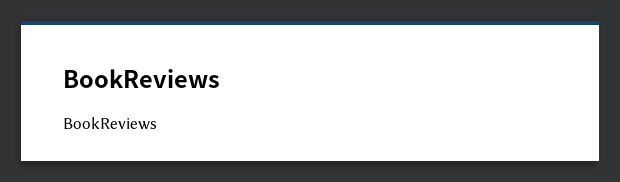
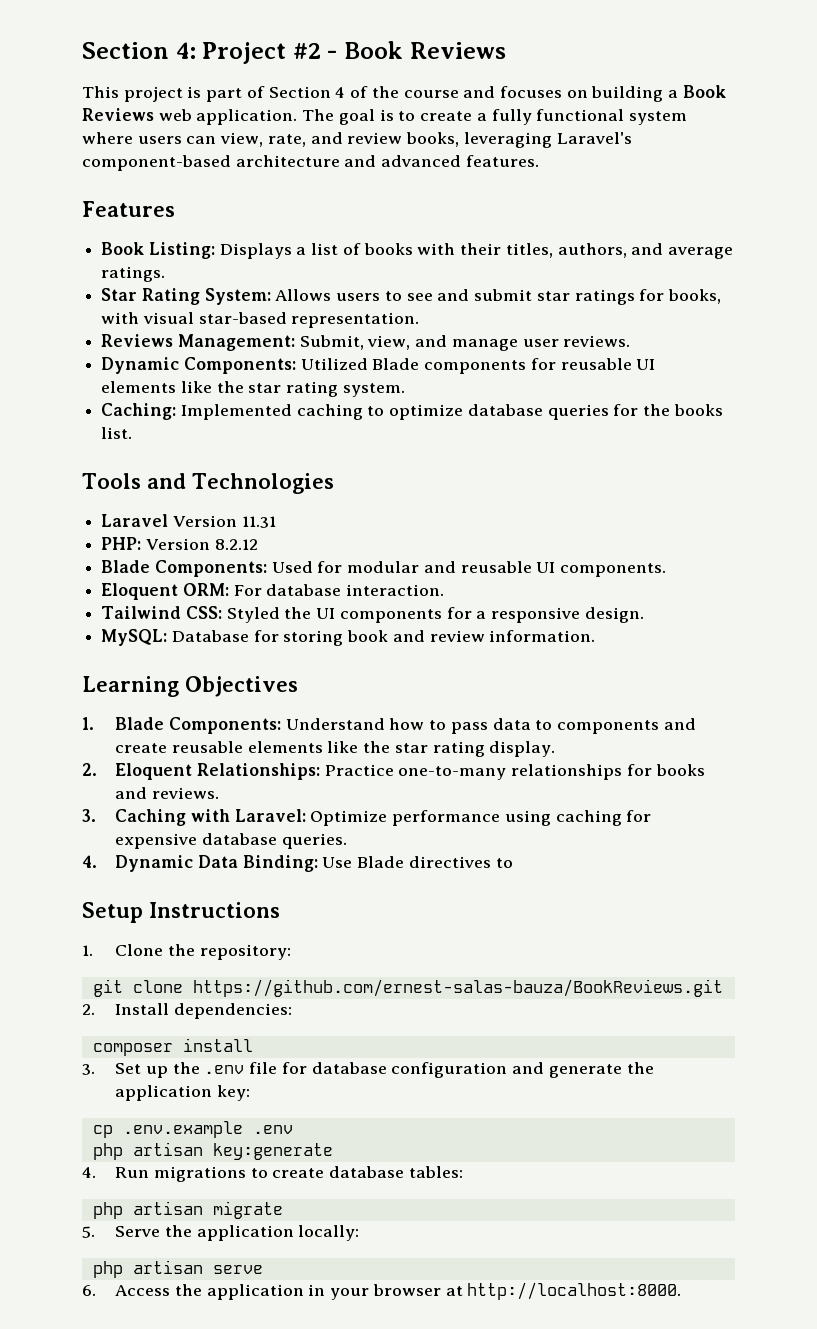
[63,69,220,88] [63,117,157,130] BookReviews // BookReviews -> [82,41,506,64] [82,85,726,102] [82,108,687,125] [82,132,632,148] [82,155,539,171] [82,201,175,217] [101,242,733,259] [101,266,166,282] [101,288,721,305] [101,312,420,328] [101,334,631,351] [101,357,656,374] [101,381,405,397] [101,403,723,420] [101,427,133,439] [82,473,334,494] [101,514,276,528] [101,537,258,550] [101,560,667,577] [101,583,445,600] [101,606,644,623] [101,629,596,646] [82,676,298,697] [82,717,696,734] [115,741,556,757] [82,763,705,780] [115,787,220,799] [82,809,652,826] [115,833,347,849] [82,855,513,872] [82,902,280,923] [82,944,291,960] [92,979,723,997] [82,1003,293,1019] [92,1038,253,1056] [82,1062,654,1078] [115,1085,251,1101] [92,1121,293,1138] [92,1142,333,1160] [82,1166,463,1182] [92,1201,283,1219] [82,1225,360,1241] [92,1260,263,1278] [82,1282,682,1300] Section 4: Project #2 - Book Reviews // This project is part of Section 4 of the course and focuses on building a Book Reviews web application. The goal is to create a fully functional system where users can view, rate, and review books, leveraging Laravel's component-based architecture and advanced features. // Features // Book Listing: Displays a list of books with their titles, authors, and average ratings. // Star Rating System: Allows users to see and submit star ratings for books, with visual star-based representation. // Reviews Management: Submit, view, and manage user reviews. // Dynamic Components: Utilized Blade components for reusable UI elements like the star rating system. // Caching: Implemented caching to optimize database queries for the books list. // Tools and Technologies // Laravel Version 11.31 // PHP: Version 8.2.12 // Blade Components: Used for modular and reusable UI components. // Eloquent ORM: For database interaction. // Tailwind CSS: Styled the UI components for a responsive design. // MySQL: Database for storing book and review information. // Learning Objectives // 1. Blade Components: Understand how to pass data to components and create reusable elements like the star rating display. // 2. Eloquent Relationships: Practice one-to-many relationships for books and reviews. // 3. Caching with Laravel: Optimize performance using caching for expensive database queries. // 4. Dynamic Data Binding: Use Blade directives to // Setup Instructions // 1. Clone the repository: // git clone https://github.com/ernest-salas-bauza/BookReviews.git // 2. Install dependencies: // composer install // 3. Set up the .env file for database configuration and generate the application key: // cp .env.example .env // php artisan key:generate // 4. Run migrations to create database tables: // php artisan migrate // 5. Serve the application locally: // php artisan serve // 6. Access the application in your browser at http://localhost:8000.

